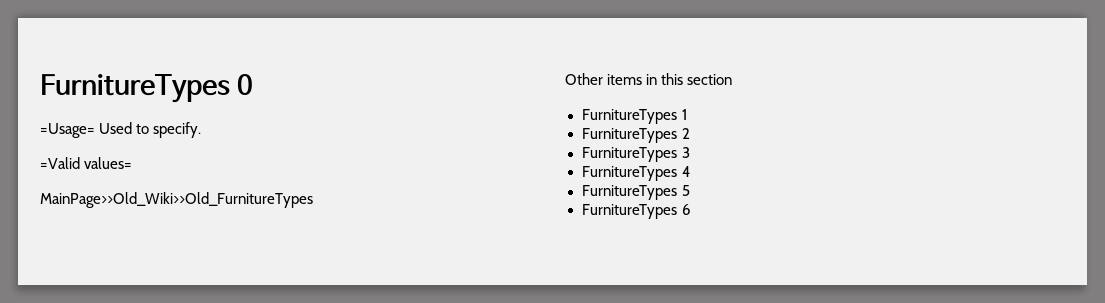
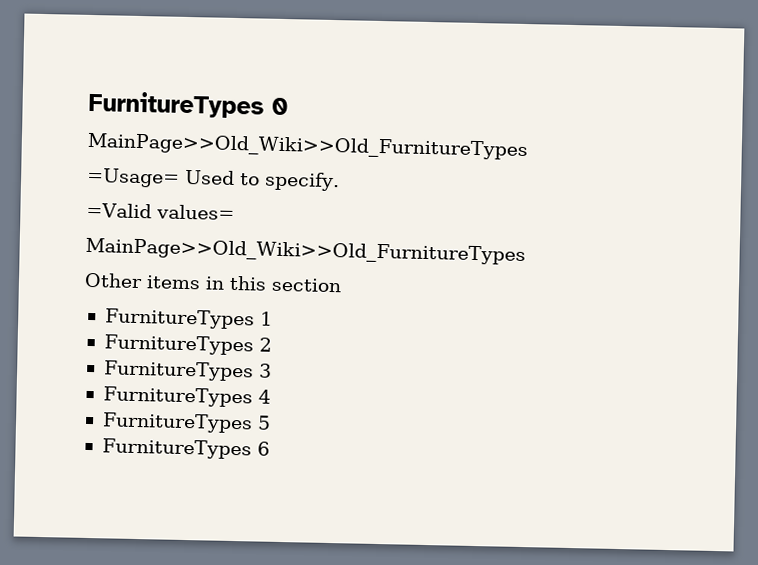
(254, 84) none -> [87,132,528,161] // MainPage>>Old_Wiki>>Old_FurnitureTypes

